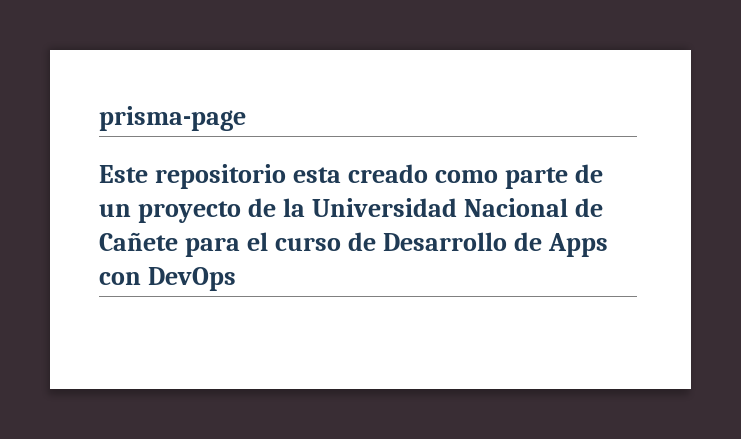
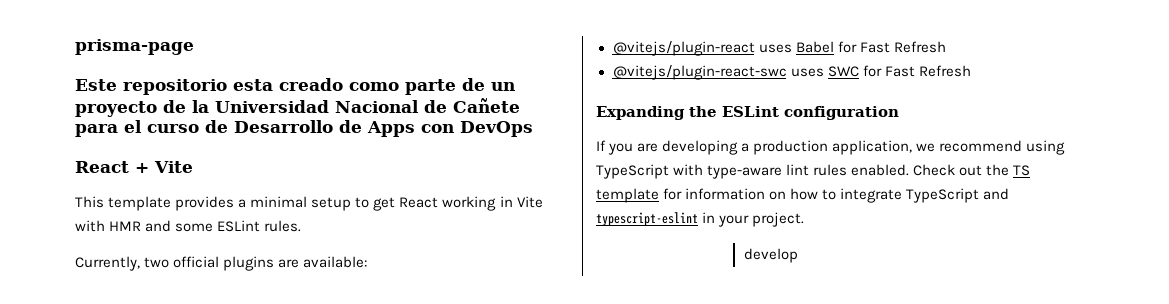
(237, 279) none -> [75,161,193,173] [75,196,543,211] [75,220,302,232] [75,256,368,271] [612,41,946,56] [612,65,971,80] [596,106,899,120] [596,140,1066,155] [596,164,1031,179] [596,188,1010,203] [596,212,805,227] [743,248,798,263] // React + Vite // This template provides a minimal setup to get React working in Vite with HMR and some ESLint rules. // Currently, two official plugins are available: // @vitejs/plugin-react uses Babel for Fast Refresh // @vitejs/plugin-react-swc uses SWC for Fast Refresh // Expanding the ESLint configuration // If you are developing a production application, we recommend using TypeScript with type-aware lint rules enabled. Check out the TS template for information on how to integrate TypeScript and typescript-eslint in your project. // develop

